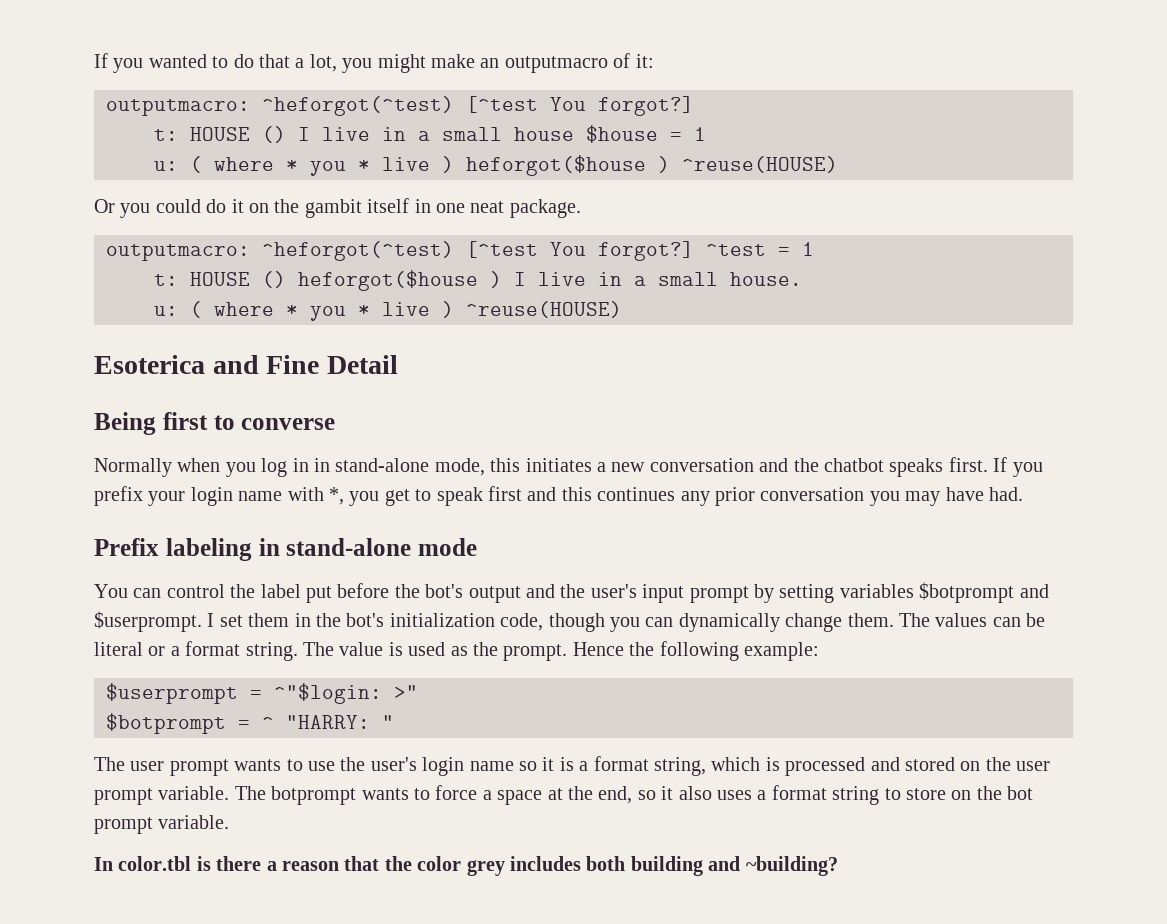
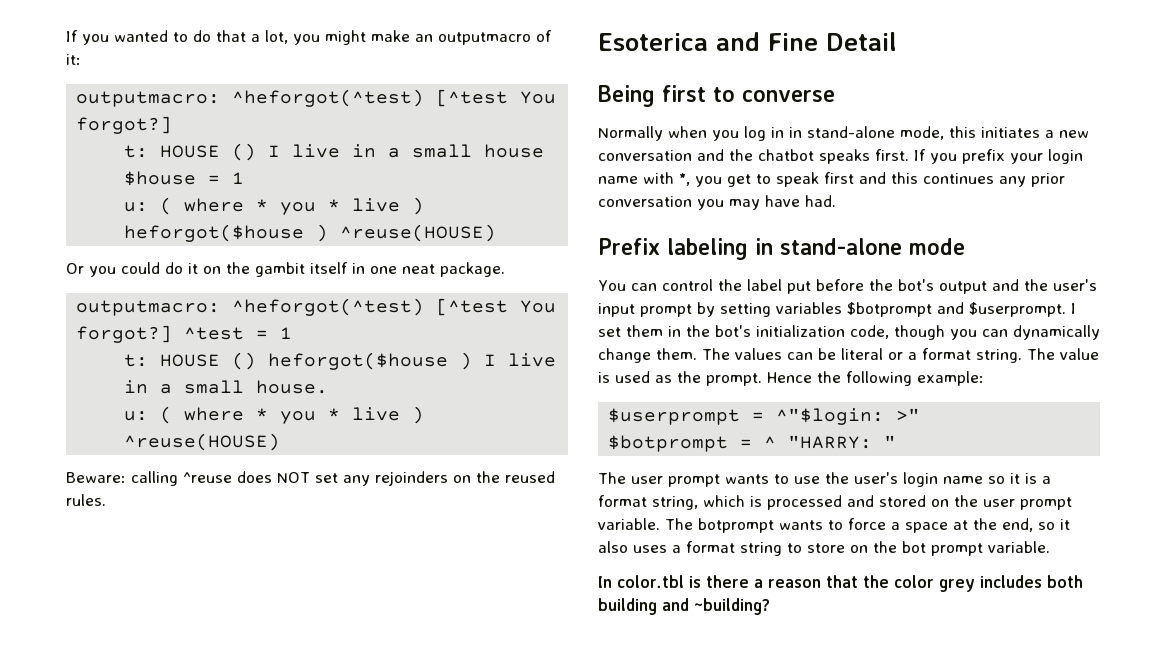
(622, 309) none -> [66,471,555,486] [66,494,106,506] // Beware: calling ^reuse does NOT set any rejoinders on the reused rules.

